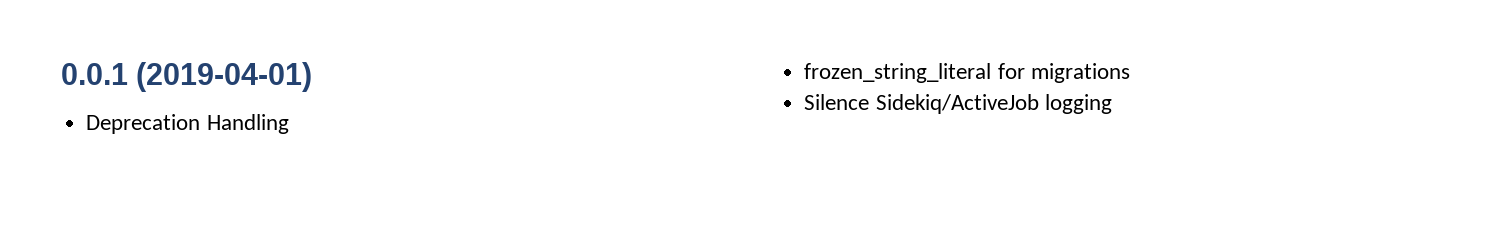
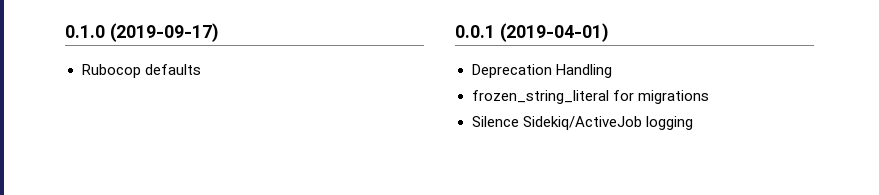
(61, 74) none -> [65,23,219,42] [81,64,201,78] 0.1.0 (2019-09-17) // Rubocop defaults //

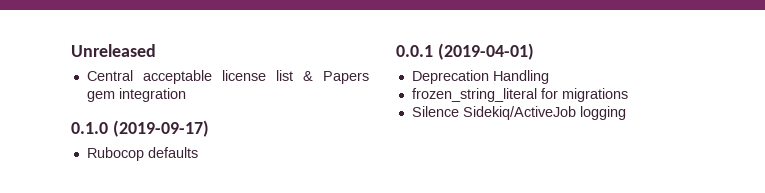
(65, 31) none -> [71,44,156,57] [86,70,369,84] [86,88,186,102] Unreleased // Central acceptable license list & Papers gem integration //

